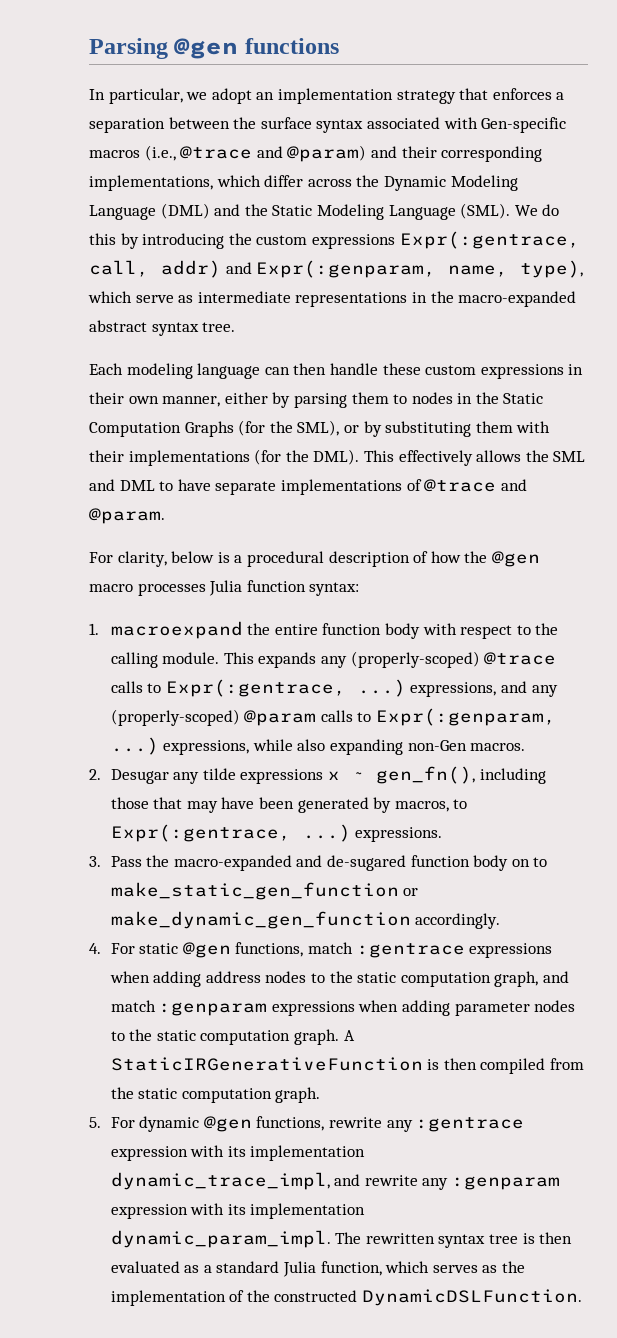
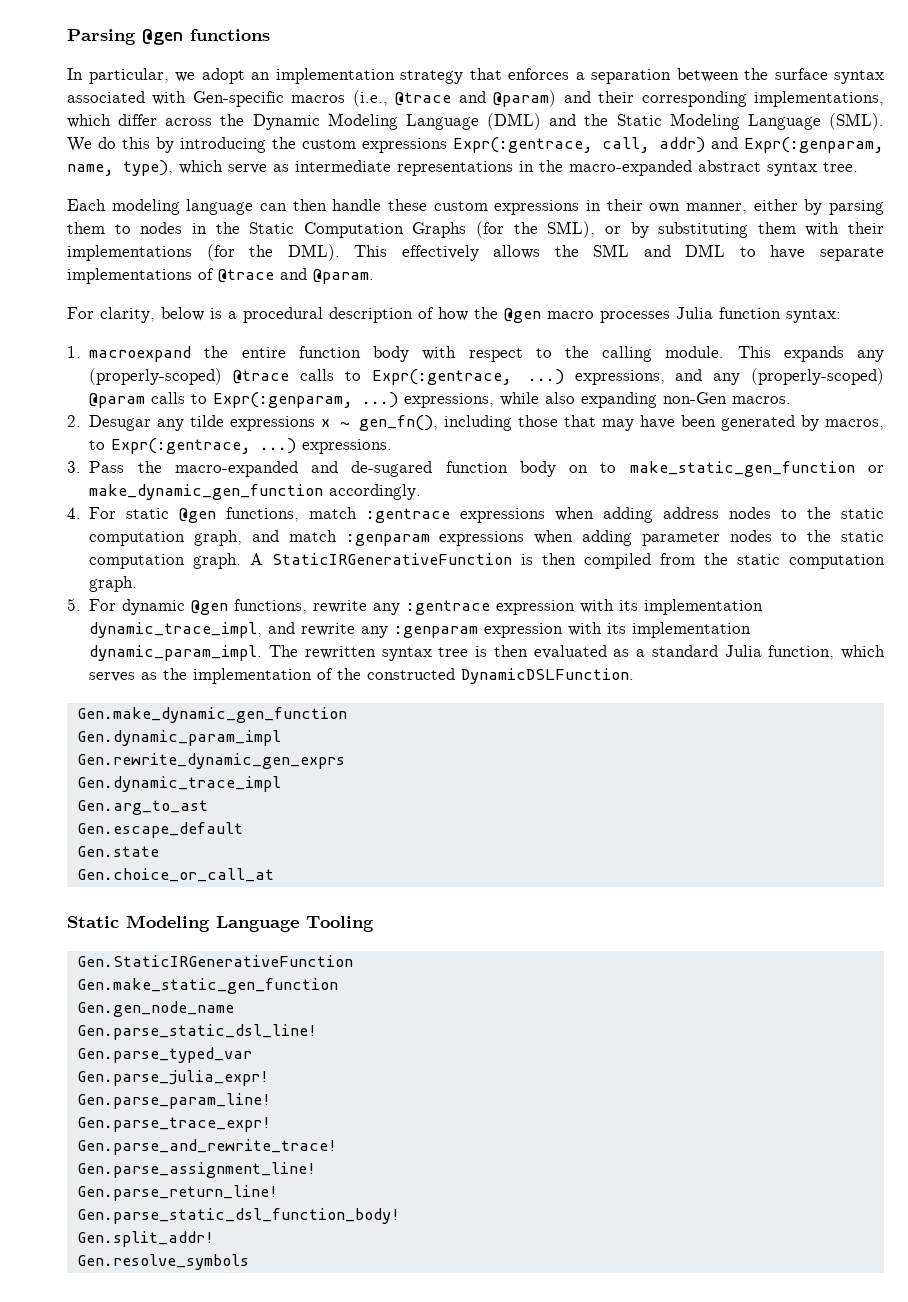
(583, 1297) none -> [76,707,347,723] [76,730,281,746] [76,753,345,769] [76,776,281,792] [76,800,208,815] [76,822,243,838] [76,846,159,857] [76,868,274,882] [67,915,374,932] [76,955,353,967] [76,978,338,994] [76,1001,234,1017] [76,1024,317,1040] [76,1047,252,1063] [76,1070,269,1086] [76,1093,271,1109] [76,1117,271,1132] [76,1139,337,1155] [76,1162,316,1178] [76,1185,278,1201] [76,1208,400,1224] [76,1231,214,1247] [76,1254,249,1270] // Gen.make_dynamic_gen_function // Gen.dynamic_param_impl // Gen.rewrite_dynamic_gen_exprs // Gen.dynamic_trace_impl // Gen.arg_to_ast // Gen.escape_default // Gen.state // Gen.choice_or_call_at // Static Modeling Language Tooling // Gen.StaticIRGenerativeFunction // Gen.make_static_gen_function // Gen.gen_node_name // Gen.parse_static_dsl_line! // Gen.parse_typed_var // Gen.parse_julia_expr! // Gen.parse_param_line! // Gen.parse_trace_expr! // Gen.parse_and_rewrite_trace! // Gen.parse_assignment_line! // Gen.parse_return_line! // Gen.parse_static_dsl_function_body! // Gen.split_addr! // Gen.resolve_symbols

